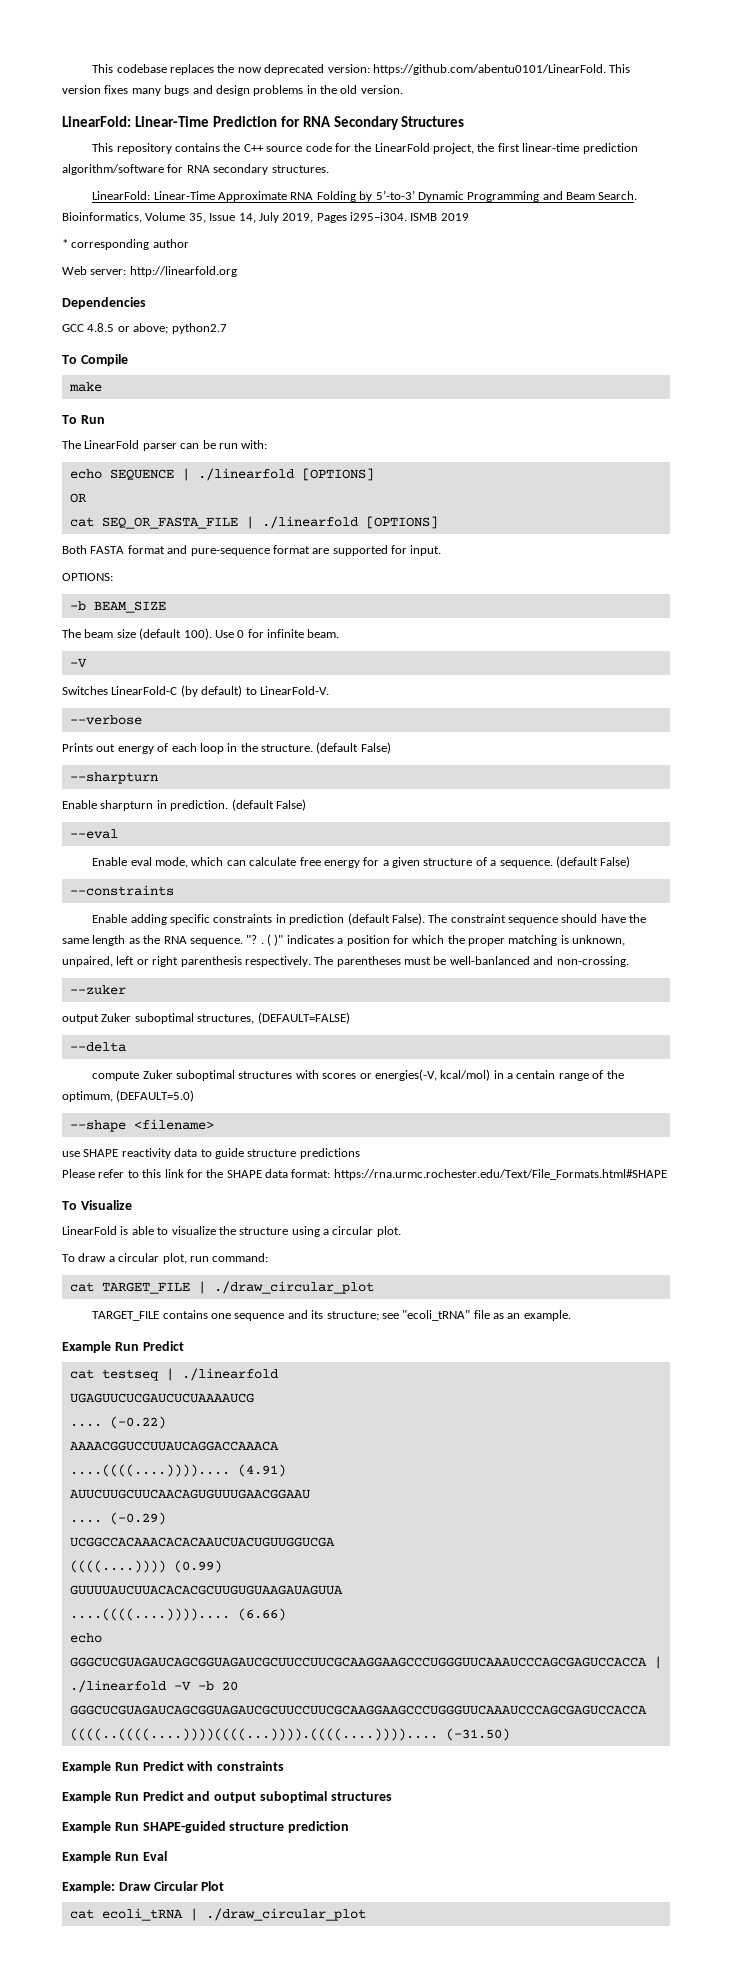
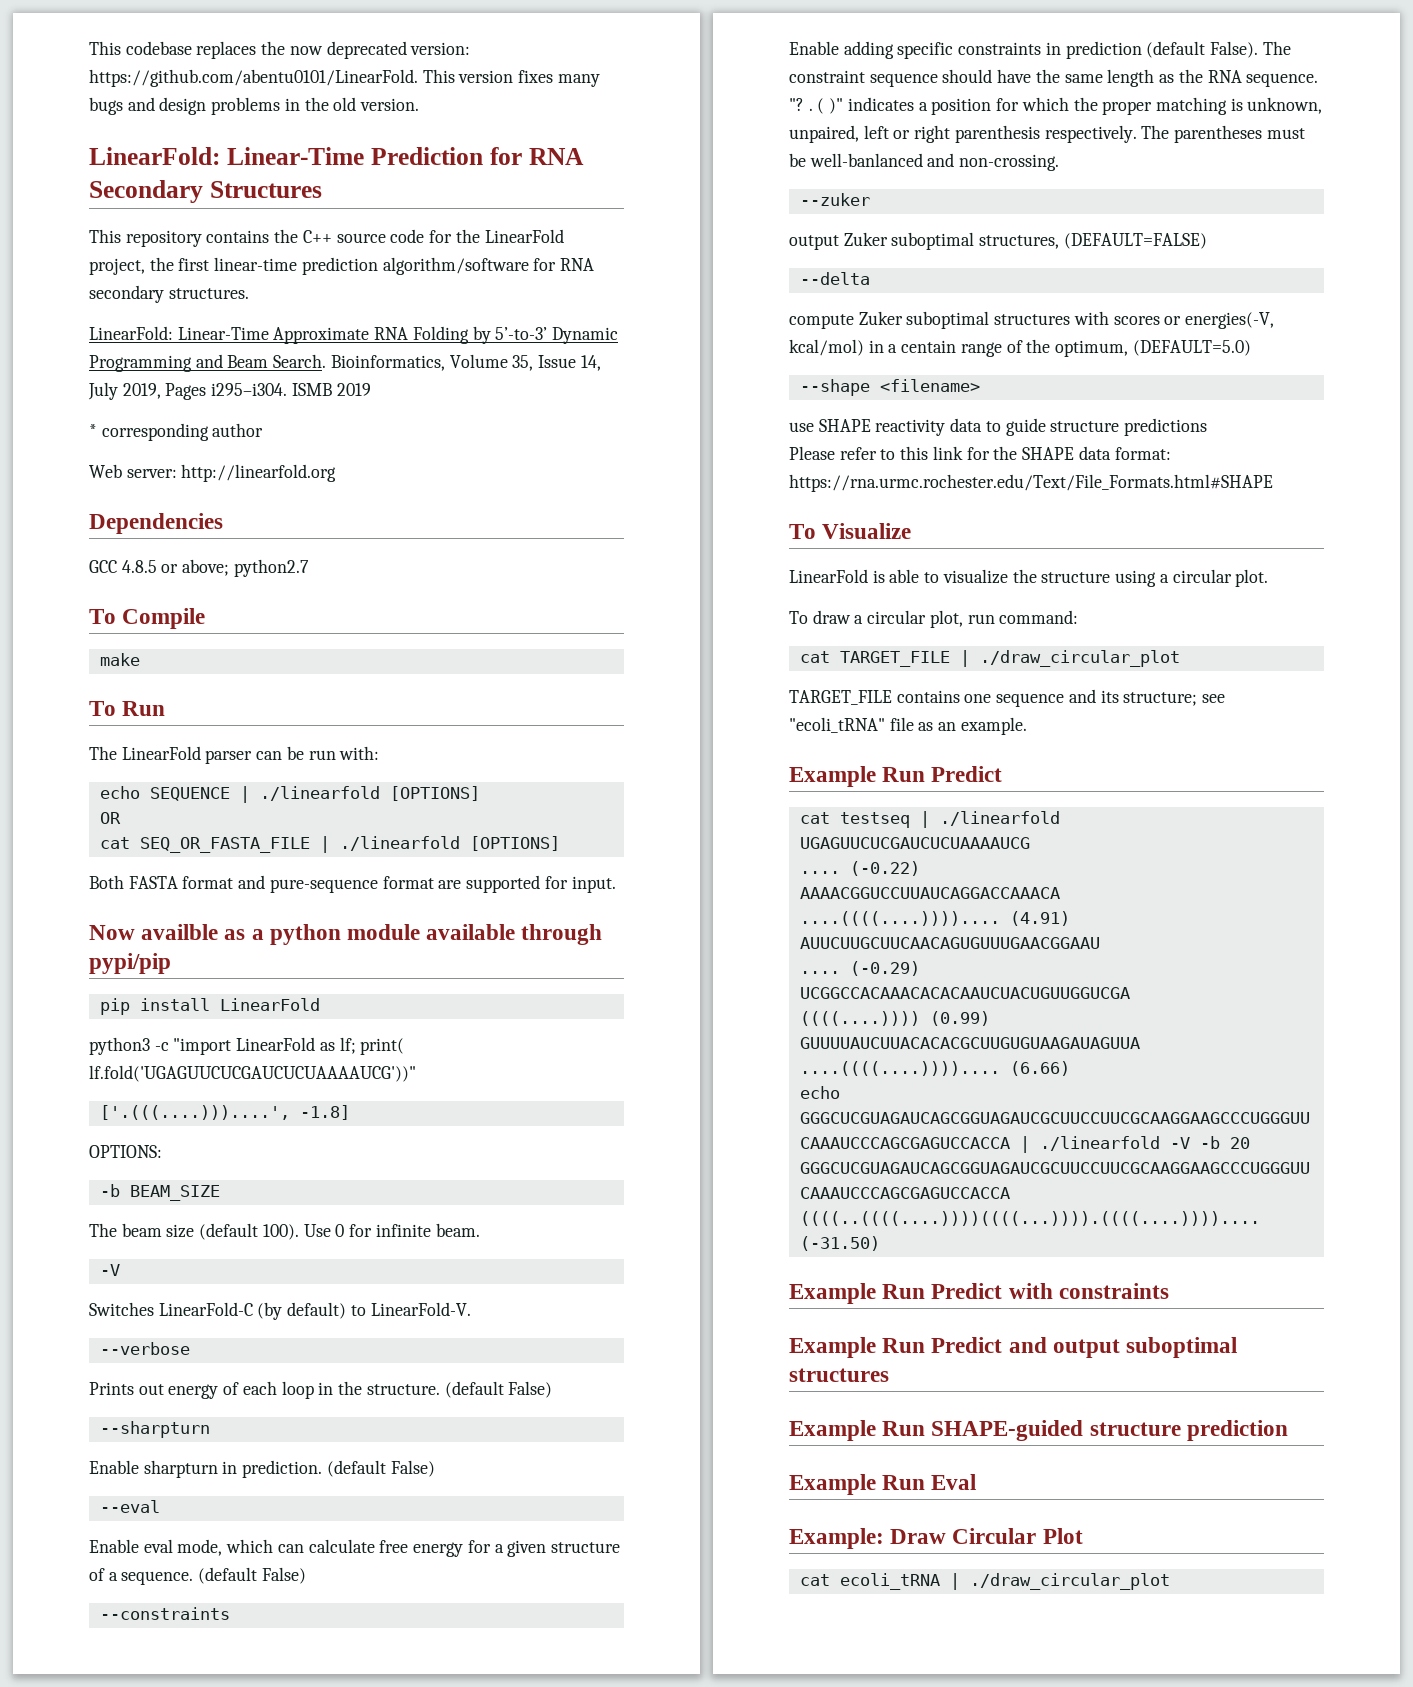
(442, 550) none -> [89,924,603,945] [89,953,171,974] [99,998,320,1015] [89,1037,405,1055] [89,1065,416,1082] [99,1105,350,1120] // Now availble as a python module available through pypi/pip // pip install LinearFold // python3 -c "import LinearFold as lf; print( lf.fold('UGAGUUCUCGAUCUCUAAAAUCG'))" // ['.(((....)))....', -1.8]

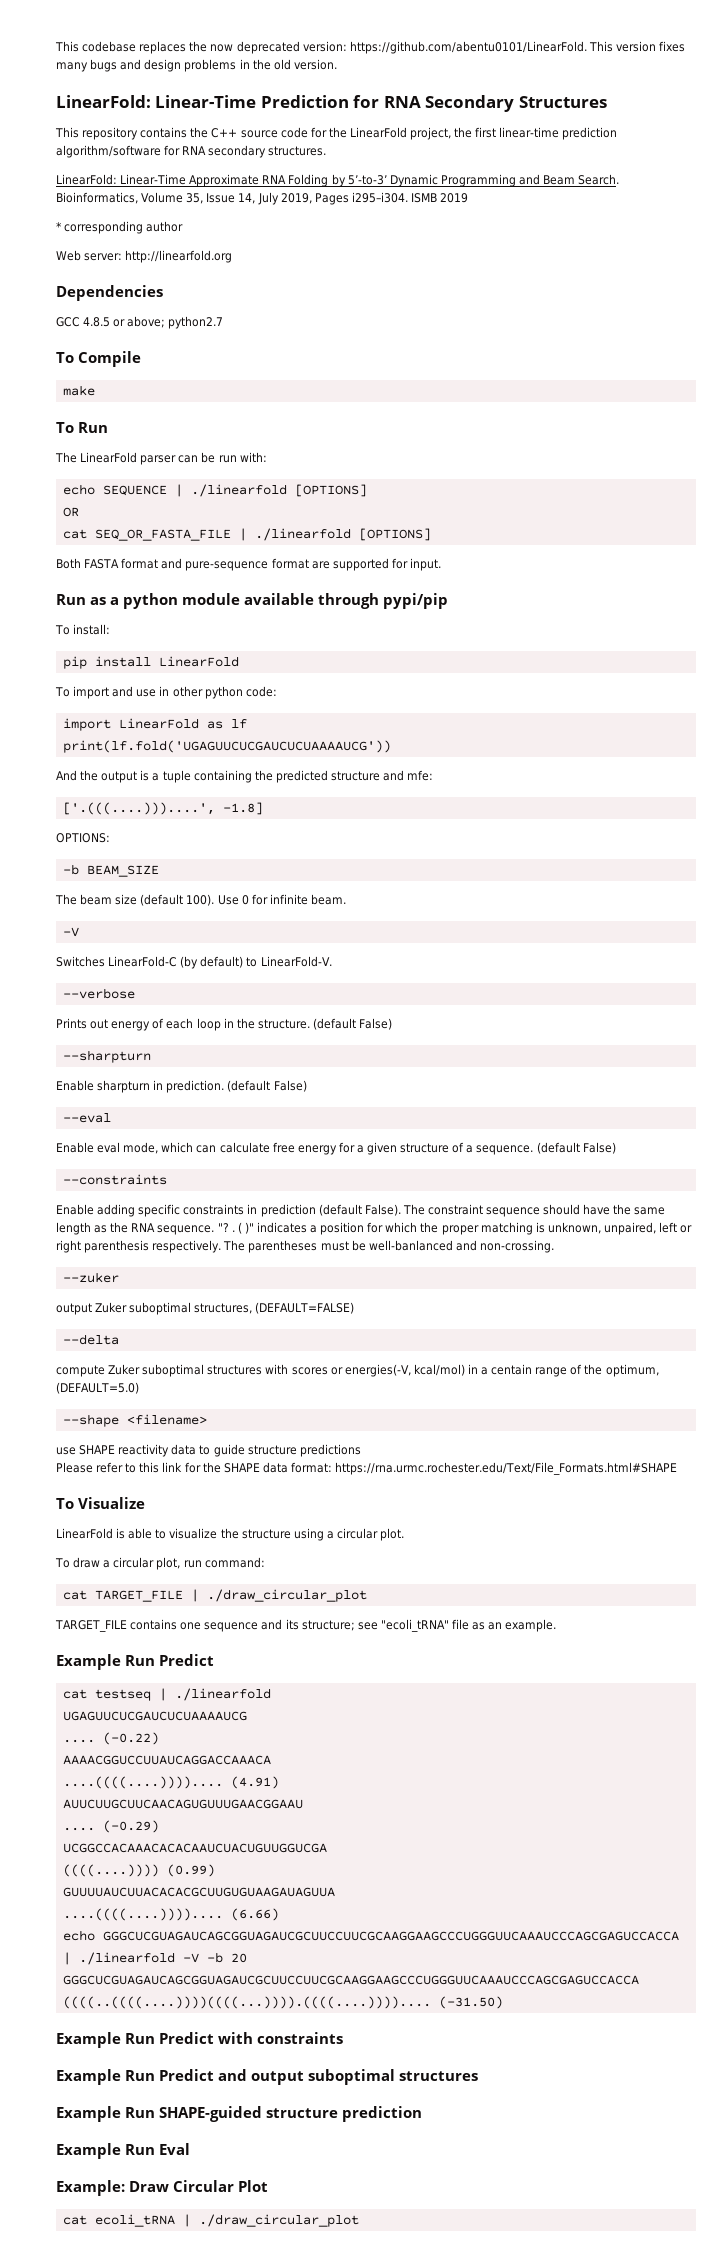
[89,924,219,940] Now availble -> [56,594,86,605] Run
(171, 963) none -> [55,624,111,635] // To install:
[89,1037,405,1055] [89,1065,416,1082] python3 -c "import LinearFold as lf; print( lf.fold('UGAGUUCUCGAUCUCUAAAAUCG'))" -> [55,686,277,699] [62,718,247,731] [62,740,391,753] [56,770,434,783] To import and use in other python code: // import LinearFold as lf // print(lf.fold('UGAGUUCUCGAUCUCUAAAAUCG')) // And the output is a tuple containing the predicted structure and mfe:

